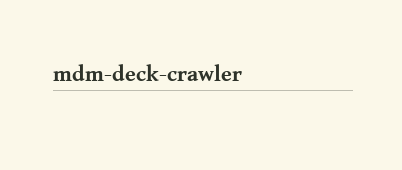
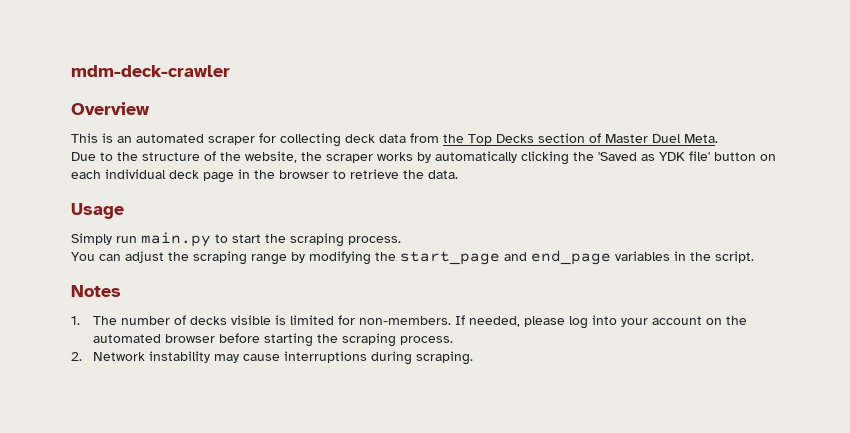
(242, 72) none -> [71,102,150,115] [71,133,718,147] [71,151,776,165] [71,169,458,183] [71,203,124,219] [71,232,401,247] [71,250,754,265] [71,285,121,297] [71,315,747,329] [92,333,453,347] [71,351,473,365] // Overview // This is an automated scraper for collecting deck data from the Top Decks section of Master Duel Meta. // Due to the structure of the website, the scraper works by automatically clicking the 'Saved as YDK file' button on each individual deck page in the browser to retrieve the data. // Usage // Simply run main.py to start the scraping process. // You can adjust the scraping range by modifying the start_page and end_page variables in the script. // Notes // 1. The number of decks visible is limited for non-members. If needed, please log into your account on the automated browser before starting the scraping process. // 2. Network instability may cause interruptions during scraping.

